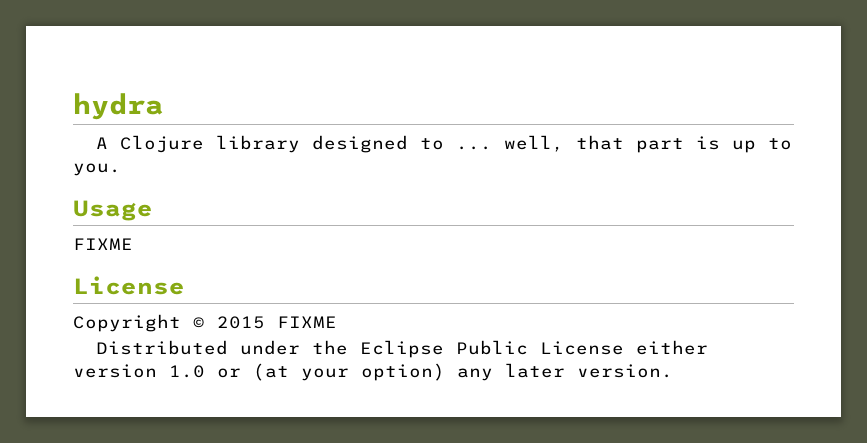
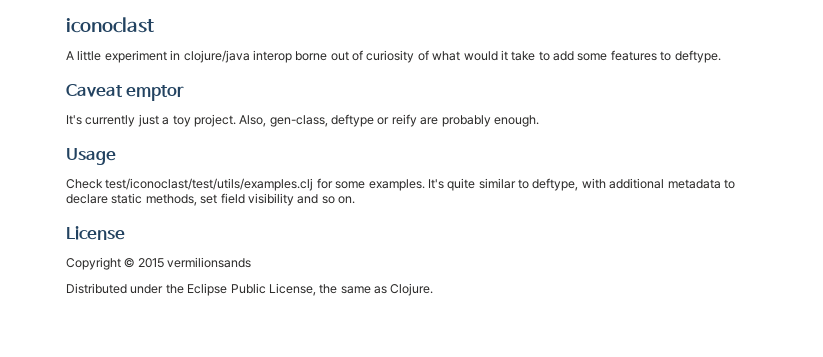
[73,93,163,120] hydra -> [66,17,154,33] iconoclast
[120,135,793,153] [73,163,121,176] [73,200,153,221] [73,238,133,250] Clojure library designed to ... well, that part is up to you. // Usage // FIXME -> [77,50,721,63] [66,84,185,101] [66,114,539,127] [66,148,116,165] [66,178,735,191] [66,193,355,206] little experiment in clojure/java interop borne out of curiosity of what would it take to add some features to deftype. // Caveat emptor // It's currently just a toy project. Also, gen-class, deftype or reify are probably enough. // Usage // Check test/iconoclast/test/utils/examples.clj for some examples. It's quite similar to deftype, with additional metadata to declare static methods, set field visibility and so on.
[277,316,337,328] FIXME -> [167,257,252,268] vermilionsands
[540,340,709,355] [73,363,673,381] License either version 1.0 or (at your option) any later version. -> [268,283,434,296] License, the same as Clojure.

